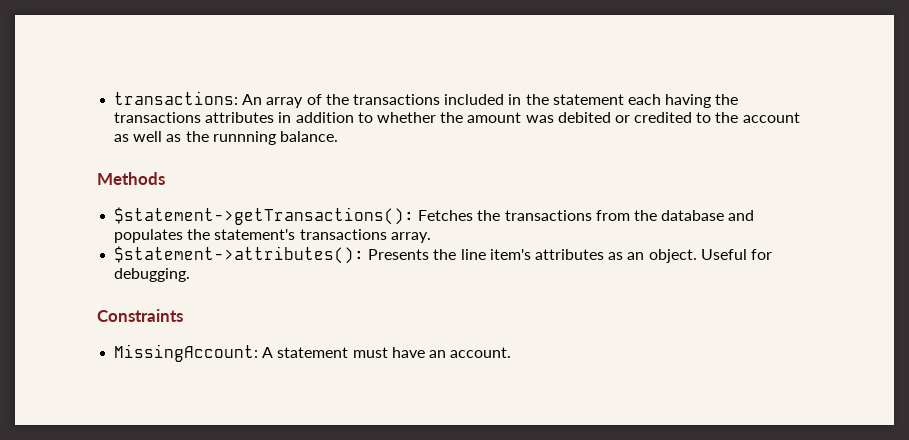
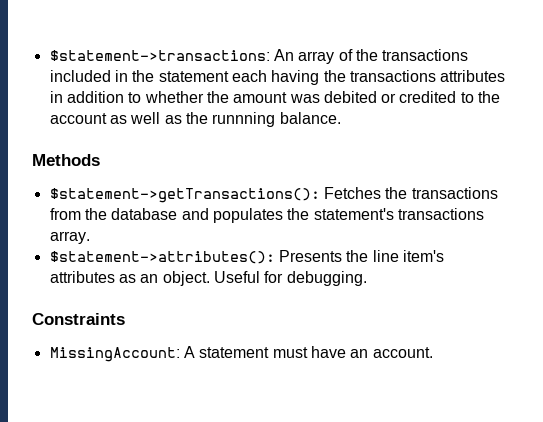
[114,91,239,105] transactions: -> [49,50,270,61] $statement->transactions:

